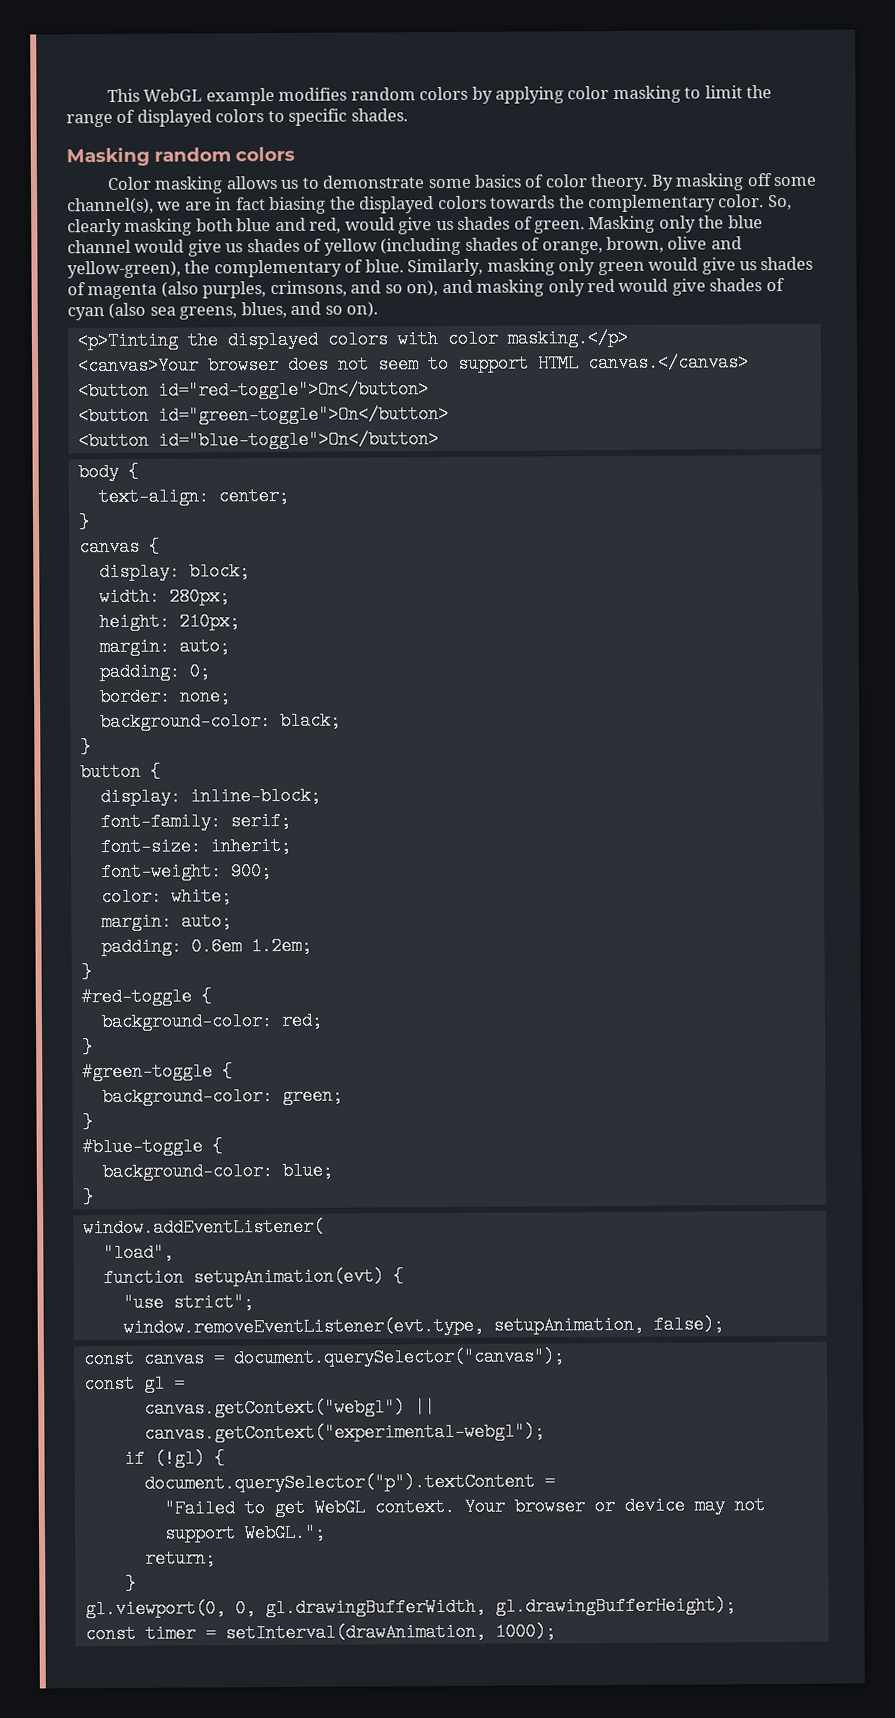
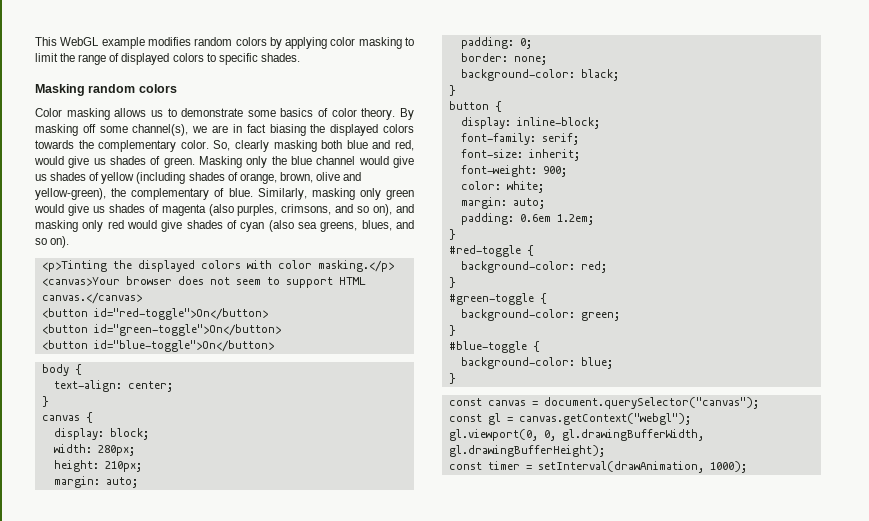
[82,1217,324,1238] [102,1243,174,1263] [102,1267,404,1288] [122,1293,254,1312] [122,1315,724,1337] // window.addEventListener( // "load", // function setupAnimation(evt) { // "use strict"; // window.removeEventListener(evt.type, setupAnimation, false); -> (456, 378) none
[143,1398,435,1418] [143,1422,545,1443] [123,1449,225,1468] [143,1472,555,1493] [163,1496,765,1518] [163,1523,326,1543] [144,1549,216,1568] [124,1574,136,1593] // canvas.getContext("webgl") || canvas.getContext("experimental-webgl"); // if (!gl) { // document.querySelector("p").textContent = // "Failed to get WebGL context. Your browser or device may not support WebGL."; // return; // } -> [518,413,691,425] canvas.getContext("webgl");

